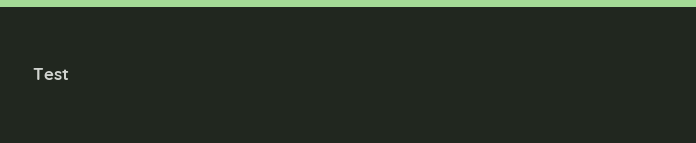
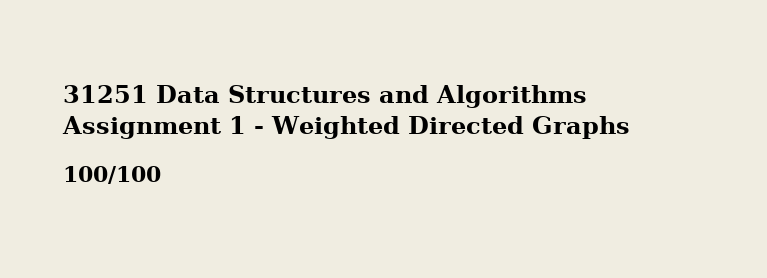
[33,68,69,80] Test -> [63,85,587,108] [62,116,630,139] [63,166,161,184] 31251 Data Structures and Algorithms Assignment 1 - Weighted Directed Graphs // 100/100

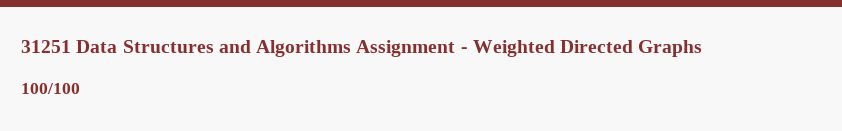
[229,116,246,134] 1 -> (456, 48) none

